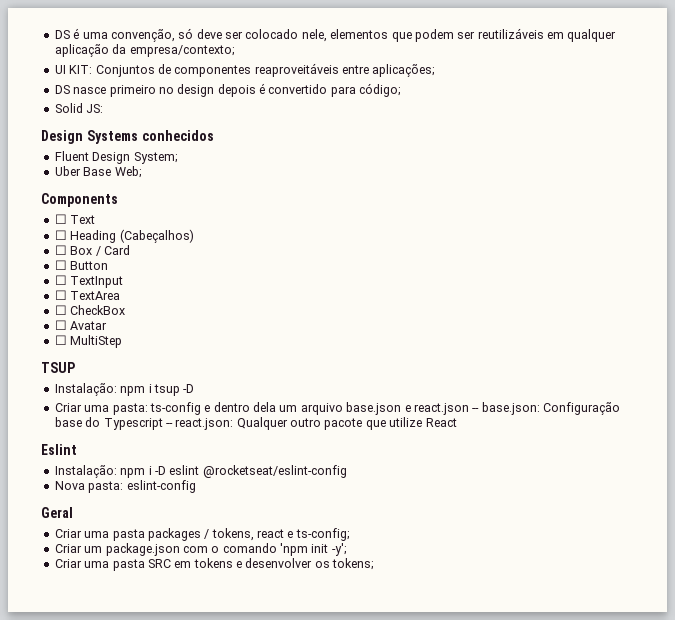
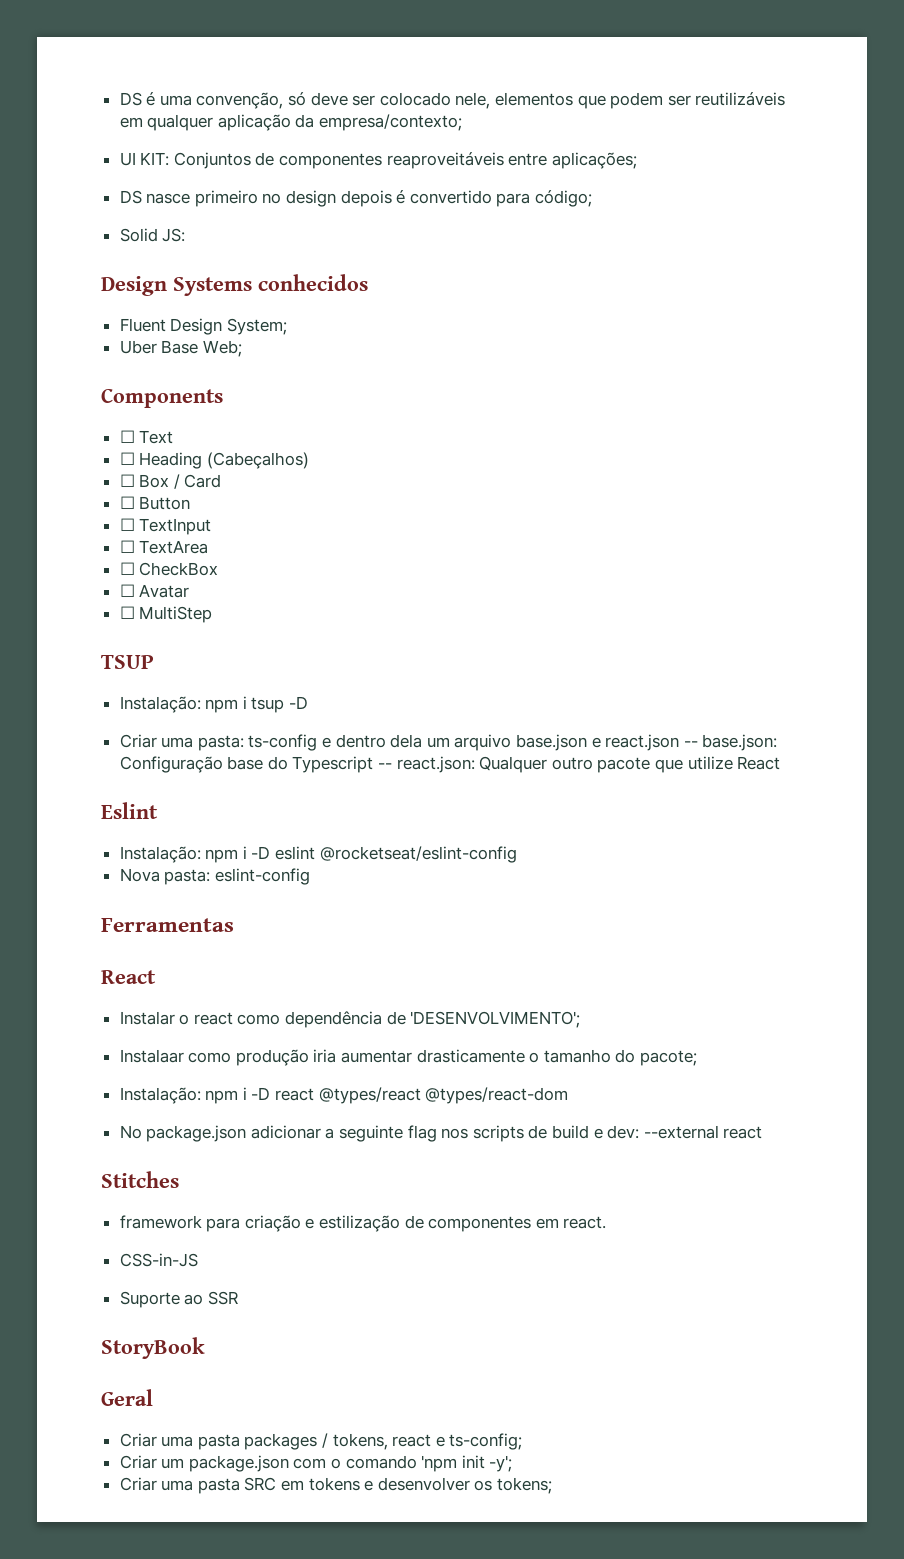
(196, 486) none -> [101,918,234,932] [101,970,156,984] [119,1011,581,1028] [119,1049,698,1066] [119,1087,569,1104] [119,1125,763,1142] [101,1171,179,1188] [119,1215,607,1232] [119,1253,198,1267] [119,1291,238,1308] [101,1337,205,1359] // Ferramentas // React // Instalar o react como dependência de 'DESENVOLVIMENTO'; // Instalaar como produção iria aumentar drasticamente o tamanho do pacote; // Instalação: npm i -D react @types/react @types/react-dom // No package.json adicionar a seguinte flag nos scripts de build e dev: --external react // Stitches // framework para criação e estilização de componentes em react. // CSS-in-JS // Suporte ao SSR // StoryBook

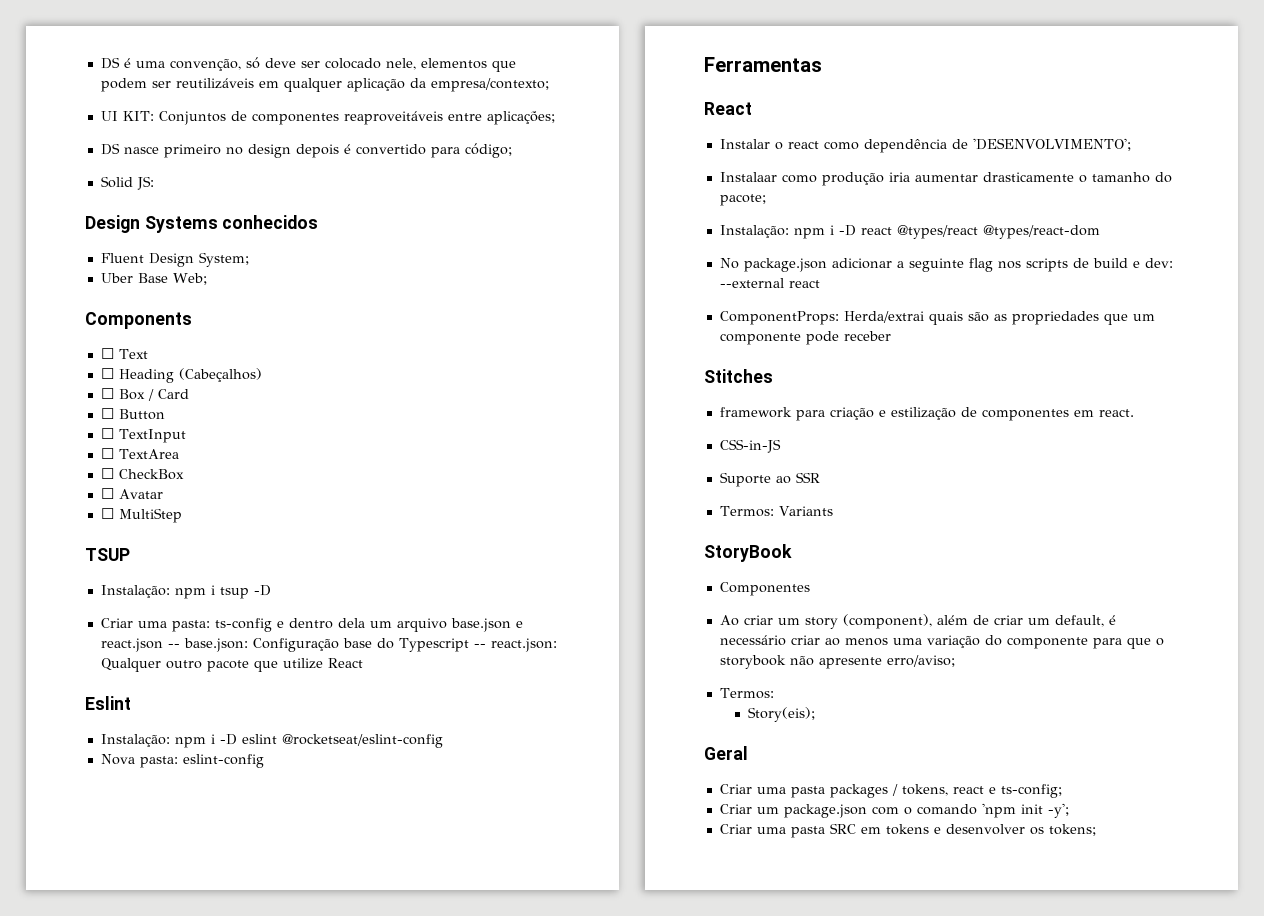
(763, 1132) none -> [719,311,1155,325] [719,331,891,345] // ComponentProps: Herda/extrai quais são as propriedades que um componente pode receber
(238, 1298) none -> [719,506,833,517] // Termos: Variants
(205, 1348) none -> [719,582,810,596] [719,614,1116,629] [719,635,1164,649] [719,655,955,669] [719,688,774,699] [747,707,815,722] // Componentes // Ao criar um story (component), além de criar um default, é necessário criar ao menos uma variação do componente para que o storybook não apresente erro/aviso; // Termos: // Story(eis);

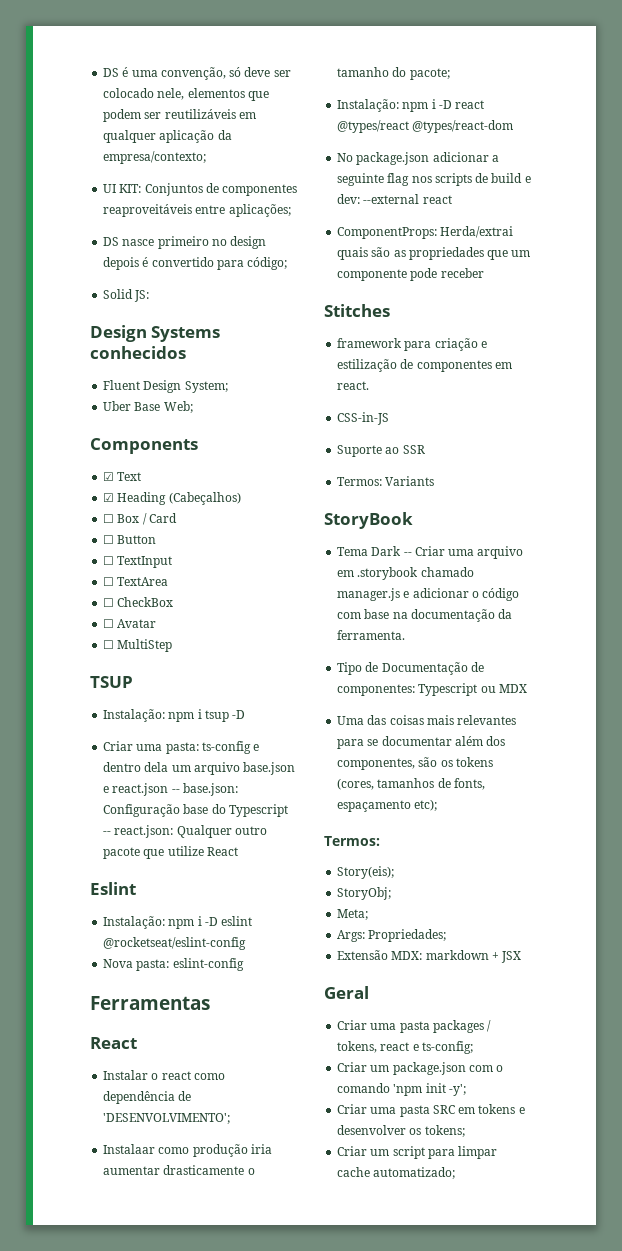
[100,348,114,359] ☐ -> [103,472,115,481] ☑
[100,368,114,379] ☐ -> [103,493,115,502] ☑
[719,582,810,596] [719,614,1116,629] [719,635,1164,649] [719,655,955,669] [719,688,774,699] [747,707,815,722] Componentes // Ao criar um story (component), além de criar um default, é necessário criar ao menos uma variação do componente para que o storybook não apresente erro/aviso; // Termos: // Story(eis); -> [337,546,524,559] [337,567,474,580] [337,588,520,601] [337,609,513,622] [337,630,406,640] [337,662,484,675] [337,683,527,696] [337,715,517,725] [337,736,506,749] [337,757,493,770] [337,778,485,790] [337,799,438,812] [324,836,380,846] [337,866,395,879] [337,887,392,900] [337,909,369,920] [337,929,447,942] [337,950,522,963] Tema Dark -- Criar uma arquivo em .storybook chamado manager.js e adicionar o código com base na documentação da ferramenta. // Tipo de Documentação de componentes: Typescript ou MDX // Uma das coisas mais relevantes para se documentar além dos componentes, são os tokens (cores, tamanhos de fonts, espaçamento etc); // Termos: // Story(eis); // StoryObj; // Meta; // Args: Propriedades; // Extensão MDX: markdown + JSX
(1096, 830) none -> [337,1146,498,1159] [337,1167,456,1179] // Criar um script para limpar cache automatizado;

